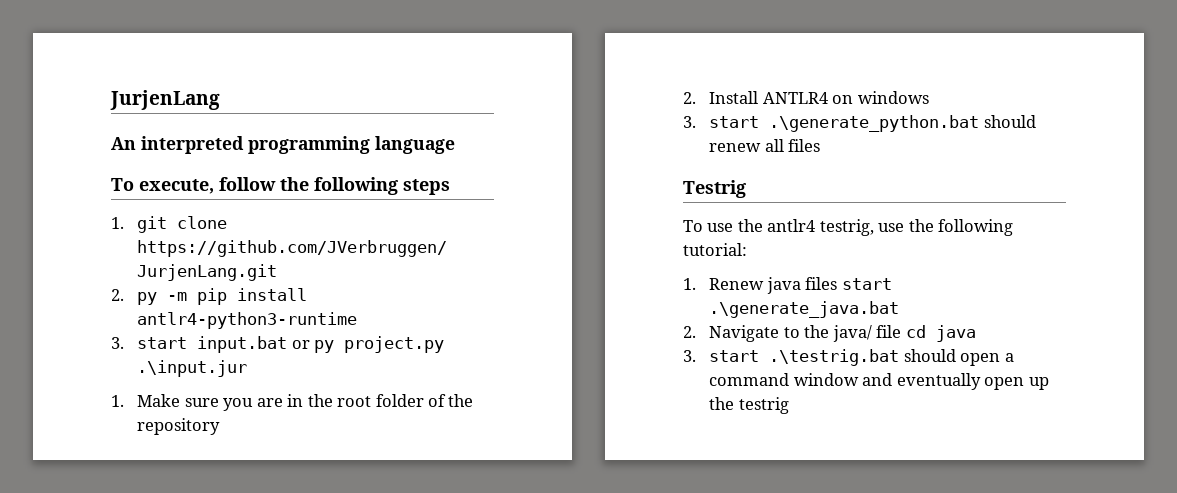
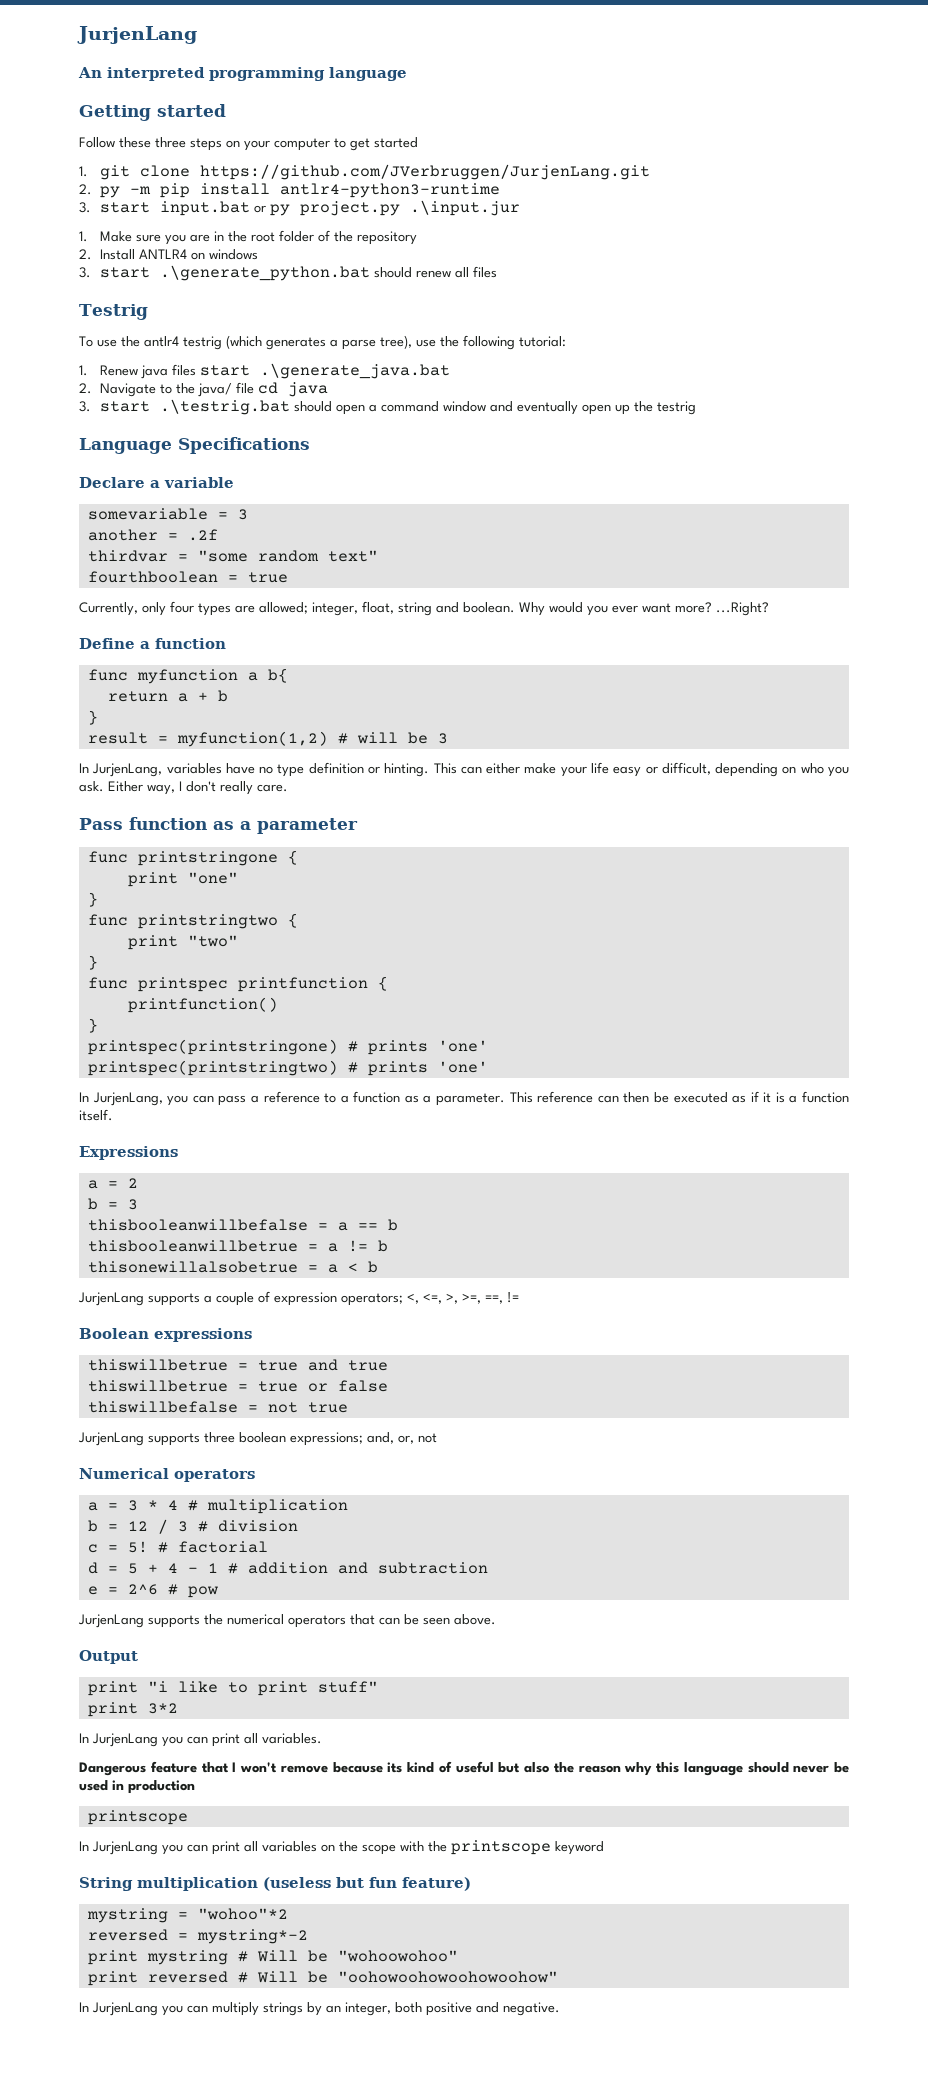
[111,177,450,195] To execute, follow the following steps -> [79,104,226,121] [79,137,418,151] Getting started // Follow these three steps on your computer to get started
[819,219,874,236] testrig, -> [183,335,412,350] testrig (which generates a parse tree),
(789, 405) none -> [79,437,310,454] [79,477,234,488] [87,508,248,520] [87,529,218,541] [87,550,378,562] [87,571,288,583] [79,601,769,616] [79,638,226,649] [87,668,288,684] [107,690,228,702] [87,710,98,725] [87,731,448,747] [79,762,850,777] [79,781,288,795] [79,817,358,834] [87,850,298,866] [127,872,238,887] [87,892,98,907] [87,913,298,929] [127,935,238,950] [87,955,98,970] [87,976,388,992] [127,997,278,1013] [87,1018,98,1033] [87,1039,488,1055] [87,1060,488,1076] [79,1091,850,1106] [79,1109,113,1121] [79,1146,178,1160] [87,1178,138,1189] [87,1198,138,1210] [87,1219,398,1231] [87,1240,388,1252] [87,1261,378,1273] [78,1291,519,1306] [79,1328,252,1342] [87,1359,388,1371] [87,1380,388,1392] [87,1401,348,1413] [78,1432,437,1446] [79,1468,255,1482] [87,1499,348,1514] [87,1519,298,1534] [87,1541,268,1553] [87,1562,488,1574] [87,1584,218,1598] [78,1614,496,1628] [79,1650,138,1664] [87,1681,378,1696] [87,1702,178,1717] [79,1733,322,1747] [79,1761,849,1776] [79,1780,195,1794] [87,1810,188,1825] [79,1840,604,1855] [79,1877,471,1891] [86,1908,288,1923] [87,1929,308,1944] [87,1950,458,1965] [87,1971,558,1986] [79,2002,560,2016] // Language Specifications // Declare a variable // somevariable = 3 // another = .2f // thirdvar = "some random text" // fourthboolean = true // Currently, only four types are allowed; integer, float, string and boolean. Why would you ever want more? ...Right? // Define a function // func myfunction a b{ // return a + b // } // result = myfunction(1,2) # will be 3 // In JurjenLang, variables have no type definition or hinting. This can either make your life easy or difficult, depending on who you ask. Either way, I don't really care. // Pass function as a parameter // func printstringone { // print "one" // } // func printstringtwo { // print "two" // } // func printspec printfunction { // printfunction() // } // printspec(printstringone) # prints 'one' // printspec(printstringtwo) # prints 'one' // In JurjenLang, you can pass a reference to a function as a parameter. This reference can then be executed as if it is a function itself. // Expressions // a = 2 // b = 3 // thisbooleanwillbefalse = a == b // thisbooleanwillbetrue = a != b // thisonewillalsobetrue = a < b // JurjenLang supports a couple of expression operators; <, <=, >, >=, ==, != // Boolean expressions // thiswillbetrue = true and true // thiswillbetrue = true or false // thiswillbefalse = not true // JurjenLang supports three boolean expressions; and, or, not // Numerical operators // a = 3 * 4 # multiplication // b = 12 / 3 # division // c = 5! # factorial // d = 5 + 4 - 1 # addition and subtraction // e = 2^6 # pow // JurjenLang supports the numerical operators that can be seen above. // Output // print "i like to print stuff" // print 3*2 // In JurjenLang you can print all variables. // Dangerous feature that I won't remove because its kind of useful but also the reason why this language should never be used in production // printscope // In JurjenLang you can print all variables on the scope with the printscope keyword // String multiplication (useless but fun feature) // mystring = "wohoo"*2 // reversed = mystring*-2 // print mystring # Will be "wohoowohoo" // print reversed # Will be "oohowoohowoohowoohow" // In JurjenLang you can multiply strings by an integer, both positive and negative.

